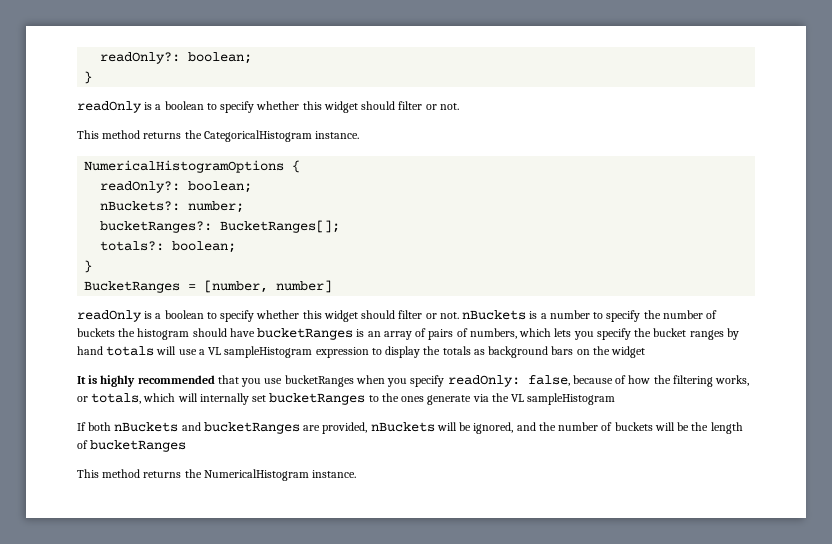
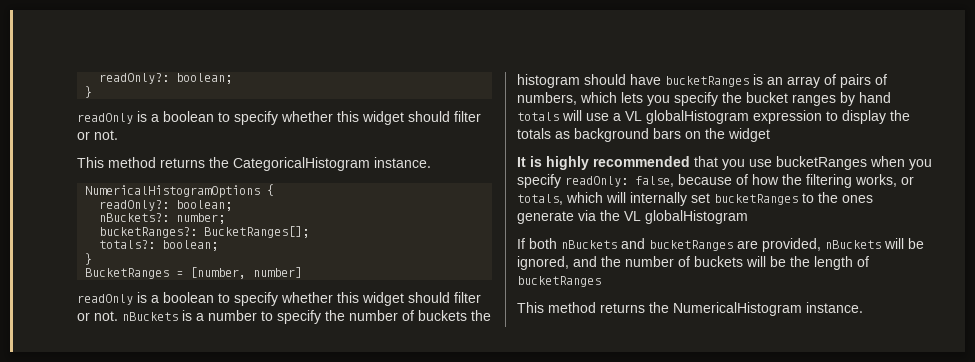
[224,346,313,358] sampleHistogram -> [646,110,749,124] globalHistogram
[527,393,616,405] sampleHistogram -> [645,210,748,224] globalHistogram

